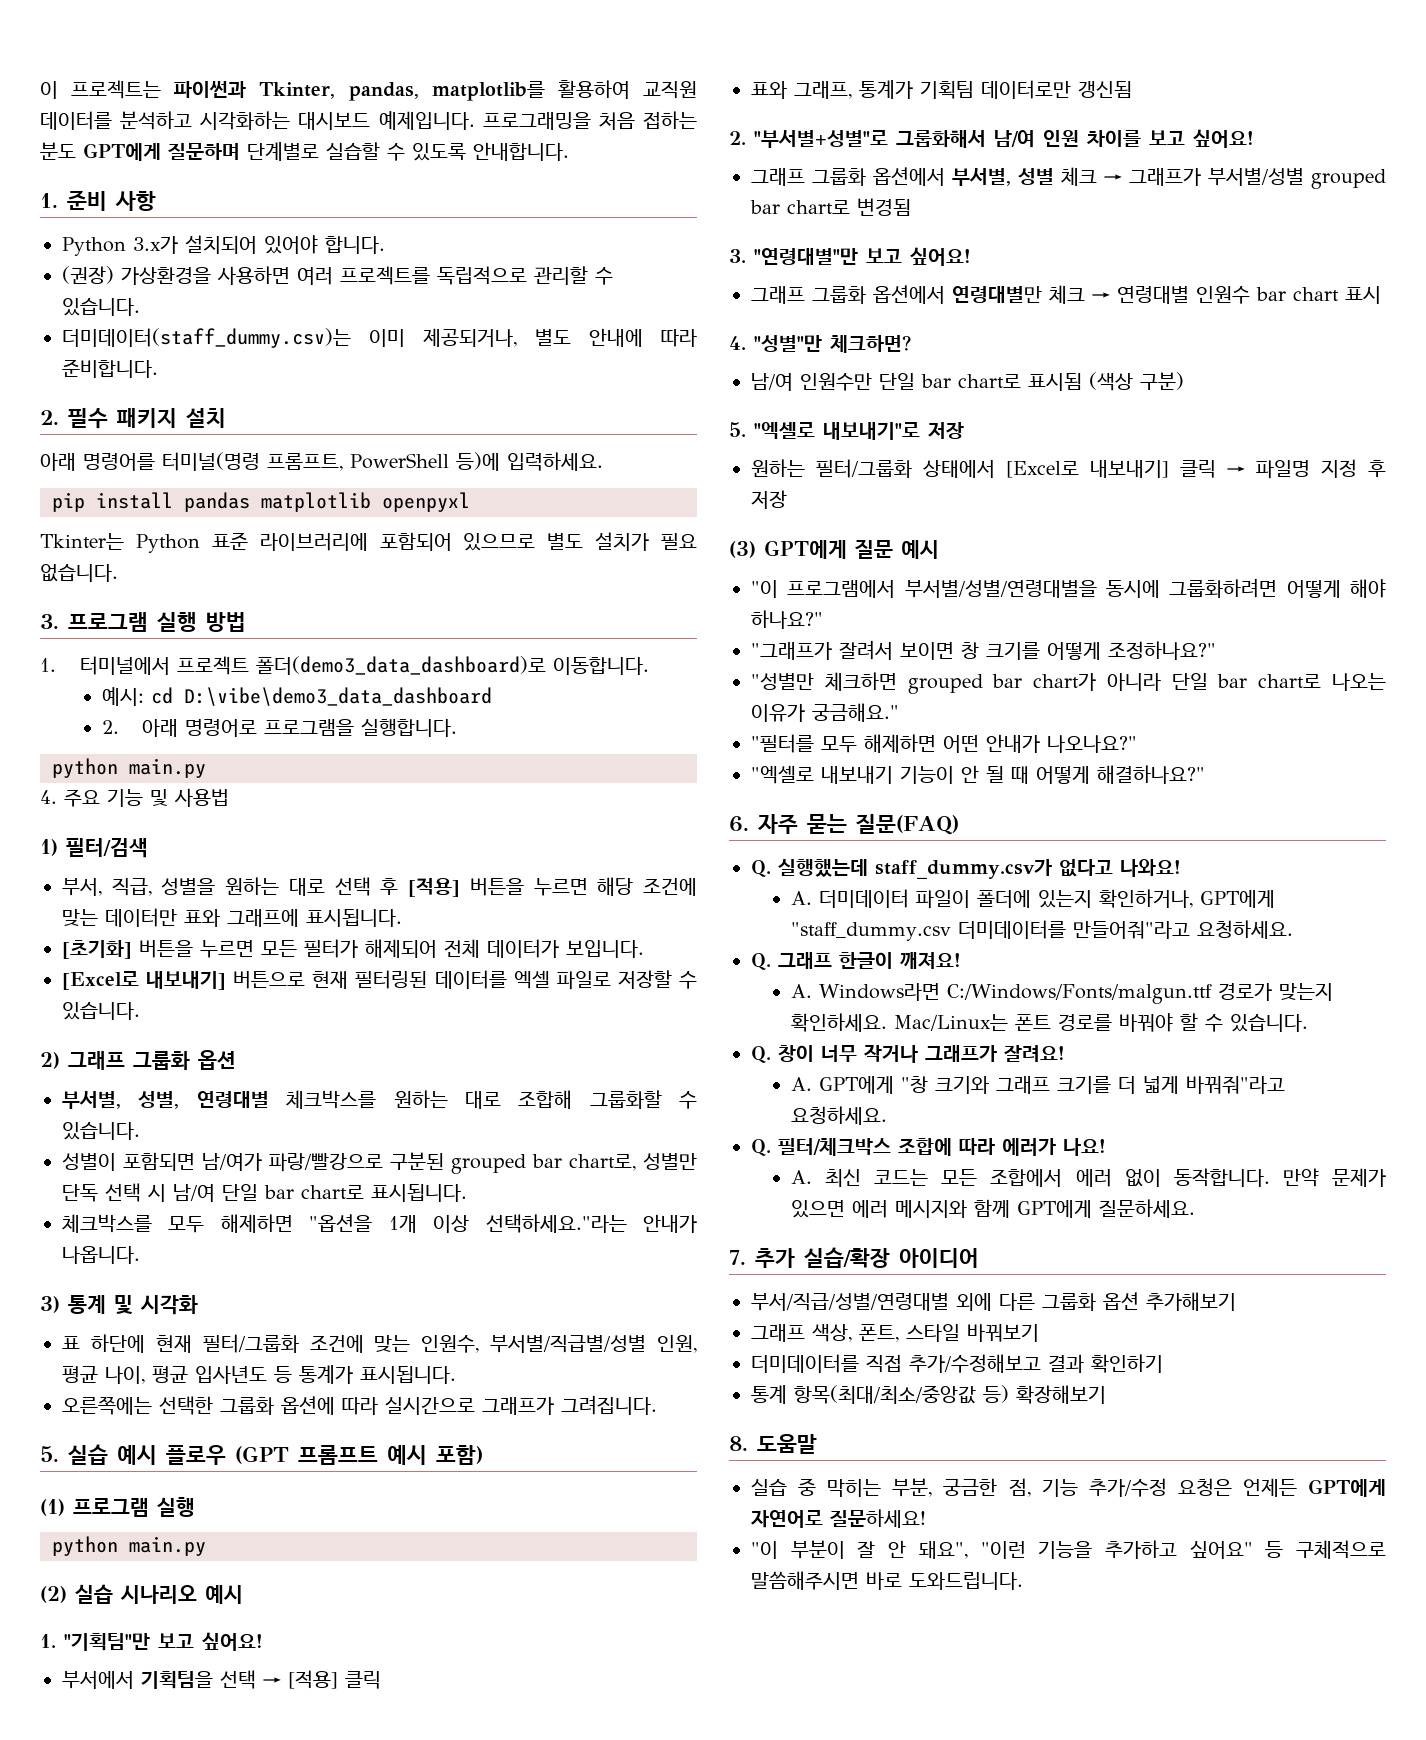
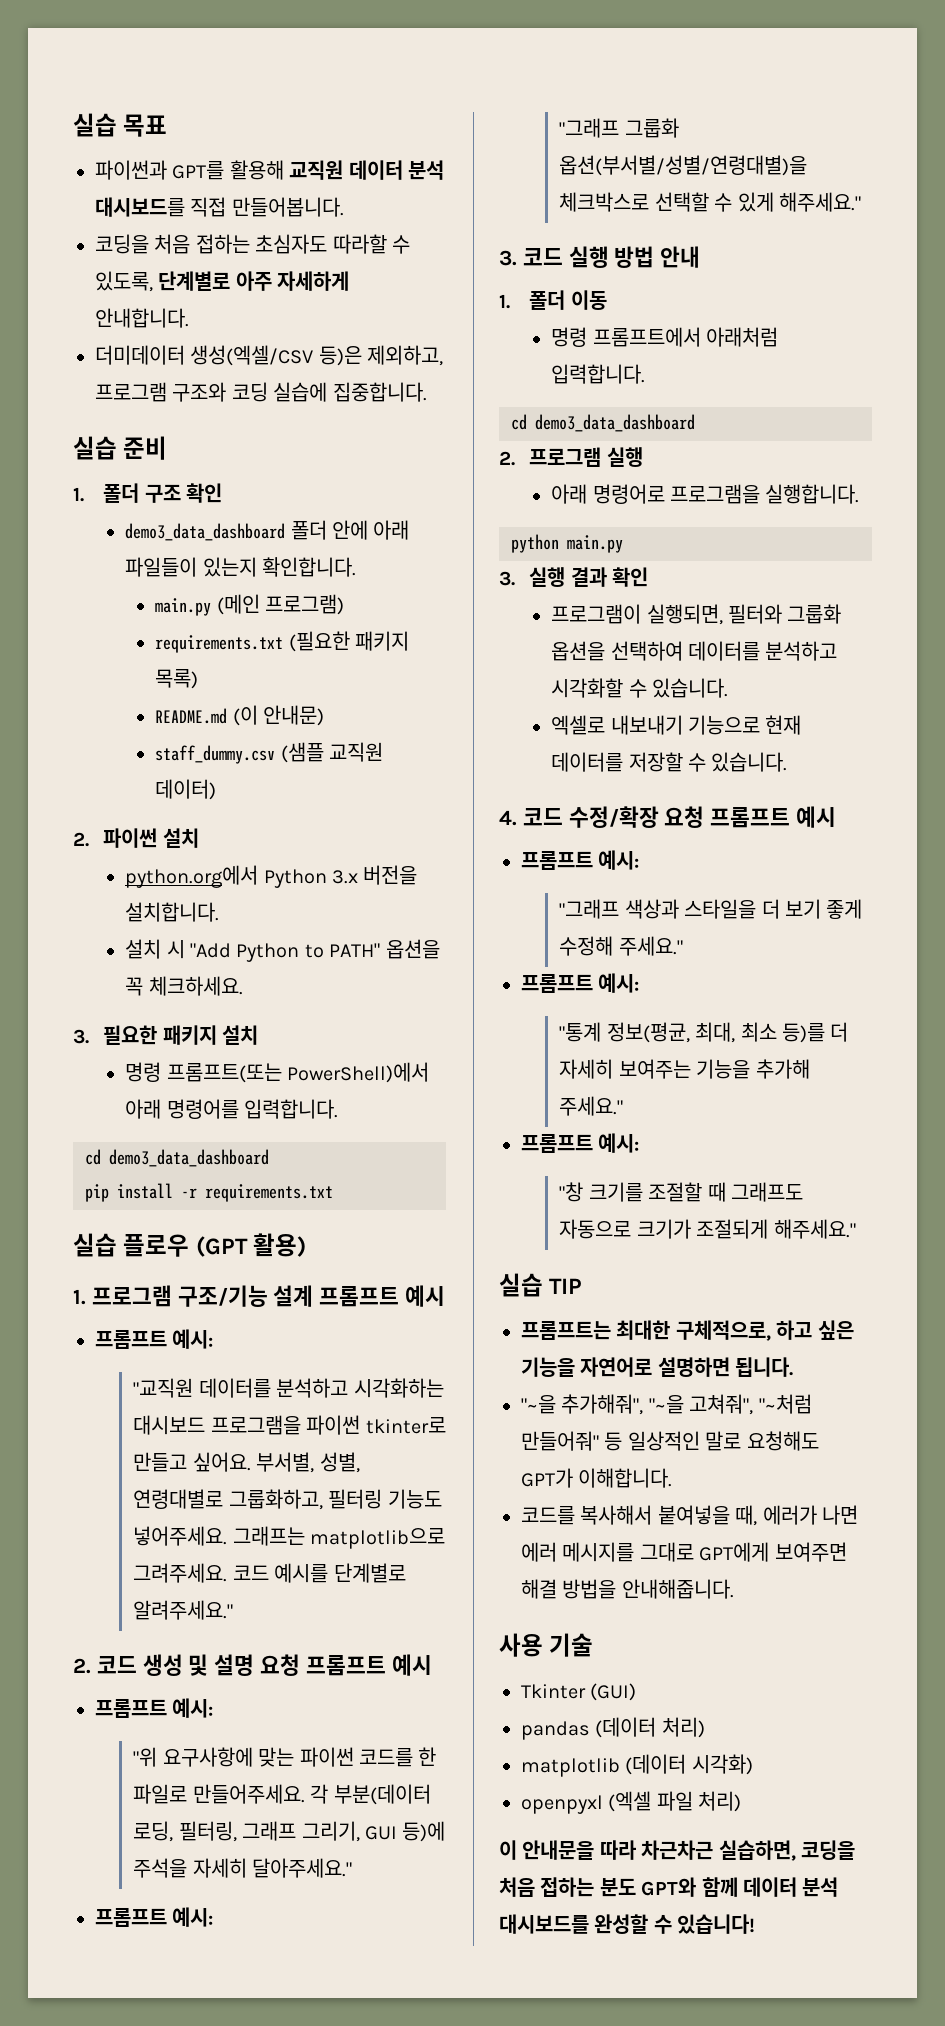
[40,80,697,101] [40,111,697,130] [40,142,569,161] [40,190,156,211] [62,235,385,256] [62,266,613,285] [62,298,140,316] [62,328,697,348] [62,359,158,378] [40,408,226,429] [40,452,603,471] [52,492,470,512] [40,532,697,553] [40,564,118,582] [40,612,246,632] [40,656,649,675] [101,687,492,706] [101,720,119,734] 이 프로젝트는 파이썬과 Tkinter, pandas, matplotlib를 활용하여 교직원 데이터를 분석하고 시각화하는 대시보드 예제입니다. 프로그래밍을 처음 접하는 분도 GPT에게 질문하며 단계별로 실습할 수 있도록 안내합니다. // 1. 준비 사항 // Python 3.x가 설치되어 있어야 합니다. // (권장) 가상환경을 사용하면 여러 프로젝트를 독립적으로 관리할 수 있습니다. // 더미데이터(staff_dummy.csv)는 이미 제공되거나, 별도 안내에 따라 준비합니다. // 2. 필수 패키지 설치 // 아래 명령어를 터미널(명령 프롬프트, PowerShell 등)에 입력하세요. // pip install pandas matplotlib openpyxl // Tkinter는 Python 표준 라이브러리에 포함되어 있으므로 별도 설치가 필요 없습니다. // 3. 프로그램 실행 방법 // 1. 터미널에서 프로젝트 폴더(demo3_data_dashboard)로 이동합니다. // 예시: cd D:\vibe\demo3_data_dashboard // 2. -> [73,113,168,137] [95,160,444,180] [95,197,344,217] [95,234,410,254] [95,271,350,292] [95,308,189,328] [95,345,444,366] [95,382,427,402] [73,436,168,460] [73,483,223,503] [125,520,410,541] [125,557,357,577] [155,594,345,616] [155,631,410,653] [155,669,199,689] [155,705,325,726] [155,742,384,764] [155,779,217,800] [73,828,199,848] [125,865,418,888] [125,902,220,922] [125,939,440,962] [125,976,243,996] [73,1025,259,1045] [125,1062,430,1083] [125,1099,339,1119] [85,1149,269,1167] [85,1183,333,1202] [73,1233,307,1257] [73,1285,446,1307] [95,1329,214,1349] [133,1378,444,1398] [133,1415,446,1435] [133,1452,360,1473] [133,1489,442,1510] [133,1526,446,1549] [133,1563,406,1583] [133,1600,234,1620] [73,1654,432,1676] [95,1698,214,1718] [133,1747,437,1767] [133,1784,431,1805] [133,1821,446,1842] [133,1858,353,1878] [95,1907,214,1927] [559,118,679,138] [559,155,808,176] [559,192,862,212] [499,246,701,268] [499,290,607,310] [551,327,779,347] [551,364,646,384] [511,414,695,432] [499,447,643,467] 실습 목표 // 파이썬과 GPT를 활용해 교직원 데이터 분석 대시보드를 직접 만들어봅니다. // 코딩을 처음 접하는 초심자도 따라할 수 있도록, 단계별로 아주 자세하게 안내합니다. // 더미데이터 생성(엑셀/CSV 등)은 제외하고, 프로그램 구조와 코딩 실습에 집중합니다. // 실습 준비 // 1. 폴더 구조 확인 // demo3_data_dashboard 폴더 안에 아래 파일들이 있는지 확인합니다. // main.py (메인 프로그램) // requirements.txt (필요한 패키지 목록) // README.md (이 안내문) // staff_dummy.csv (샘플 교직원 데이터) // 2. 파이썬 설치 // python.org에서 Python 3.x 버전을 설치합니다. // 설치 시 "Add Python to PATH" 옵션을 꼭 체크하세요. // 3. 필요한 패키지 설치 // 명령 프롬프트(또는 PowerShell)에서 아래 명령어를 입력합니다. // cd demo3_data_dashboard // pip install -r requirements.txt // 실습 플로우 (GPT 활용) // 1. 프로그램 구조/기능 설계 프롬프트 예시 // 프롬프트 예시: // "교직원 데이터를 분석하고 시각화하는 대시보드 프로그램을 파이썬 tkinter로 만들고 싶어요. 부서별, 성별, 연령대별로 그룹화하고, 필터링 기능도 넣어주세요. 그래프는 matplotlib으로 그려주세요. 코드 예시를 단계별로 알려주세요." // 2. 코드 생성 및 설명 요청 프롬프트 예시 // 프롬프트 예시: // "위 요구사항에 맞는 파이썬 코드를 한 파일로 만들어주세요. 각 부분(데이터 로딩, 필터링, 그래프 그리기, GUI 등)에 주석을 자세히 달아주세요." // 프롬프트 예시: // "그래프 그룹화 옵션(부서별/성별/연령대별)을 체크박스로 선택할 수 있게 해주세요." // 3. 코드 실행 방법 안내 // 1. 폴더 이동 // 명령 프롬프트에서 아래처럼 입력합니다. // cd demo3_data_dashboard // 2. 프로그램 실행 //
[40,788,229,807] [40,837,148,858] [62,877,698,897] [62,908,402,927] [62,939,644,959] [62,970,697,990] [62,1002,140,1020] [40,1050,236,1070] [62,1090,697,1109] [62,1122,140,1140] [62,1152,697,1174] [62,1183,467,1202] [62,1214,698,1233] [62,1246,140,1264] [40,1295,198,1315] [62,1334,697,1353] [62,1365,456,1384] [62,1395,657,1415] [40,1444,483,1465] [40,1497,195,1517] [52,1536,206,1556] [40,1584,243,1604] [40,1632,263,1651] [62,1670,381,1689] [751,80,1132,99] [729,129,1254,148] [751,167,1386,189] [750,198,911,216] [729,247,971,266] [751,285,1381,304] [729,335,911,353] [751,372,1184,391] [729,422,964,440] [751,459,1386,479] [751,490,787,509] [729,539,939,559] [751,578,1386,598] [751,610,823,629] [751,640,1216,660] [751,672,1386,694] [751,703,899,722] [751,734,1137,753] [751,765,1205,784] [729,814,959,835] [751,859,1181,879] [790,889,1275,909] [790,920,1293,941] [751,952,961,971] [790,983,1333,1004] [790,1013,1308,1032] [751,1044,1065,1064] [790,1076,1285,1094] [790,1106,887,1125] [751,1138,1106,1157] [790,1168,1386,1187] [790,1199,1195,1218] [729,1247,979,1268] [751,1292,1236,1311] [751,1324,1039,1342] [751,1354,1163,1373] [751,1385,1106,1404] [729,1434,817,1454] [751,1478,1386,1497] [750,1509,926,1528] [751,1540,1386,1559] [751,1571,1023,1590] 4. 주요 기능 및 사용법 // 1) 필터/검색 // 부서, 직급, 성별을 원하는 대로 선택 후 [적용] 버튼을 누르면 해당 조건에 맞는 데이터만 표와 그래프에 표시됩니다. // [초기화] 버튼을 누르면 모든 필터가 해제되어 전체 데이터가 보입니다. // [Excel로 내보내기] 버튼으로 현재 필터링된 데이터를 엑셀 파일로 저장할 수 있습니다. // 2) 그래프 그룹화 옵션 // 부서별, 성별, 연령대별 체크박스를 원하는 대로 조합해 그룹화할 수 있습니다. // 성별이 포함되면 남/여가 파랑/빨강으로 구분된 grouped bar chart로, 성별만 단독 선택 시 남/여 단일 bar chart로 표시됩니다. // 체크박스를 모두 해제하면 "옵션을 1개 이상 선택하세요."라는 안내가 나옵니다. // 3) 통계 및 시각화 // 표 하단에 현재 필터/그룹화 조건에 맞는 인원수, 부서별/직급별/성별 인원, 평균 나이, 평균 입사년도 등 통계가 표시됩니다. // 오른쪽에는 선택한 그룹화 옵션에 따라 실시간으로 그래프가 그려집니다. // 5. 실습 예시 플로우 (GPT 프롬프트 예시 포함) // (1) 프로그램 실행 // python main.py // (2) 실습 시나리오 예시 // 1. "기획팀"만 보고 싶어요! // 부서에서 기획팀을 선택 → [적용] 클릭 // 표와 그래프, 통계가 기획팀 데이터로만 갱신됨 // 2. "부서별+성별"로 그룹화해서 남/여 인원 차이를 보고 싶어요! // 그래프 그룹화 옵션에서 부서별, 성별 체크 → 그래프가 부서별/성별 grouped bar chart로 변경됨 // 3. "연령대별"만 보고 싶어요! // 그래프 그룹화 옵션에서 연령대별만 체크 → 연령대별 인원수 bar chart 표시 // 4. "성별"만 체크하면? // 남/여 인원수만 단일 bar chart로 표시됨 (색상 구분) // 5. "엑셀로 내보내기"로 저장 // 원하는 필터/그룹화 상태에서 [Excel로 내보내기] 클릭 → 파일명 지정 후 저장 // (3) GPT에게 질문 예시 // "이 프로그램에서 부서별/성별/연령대별을 동시에 그룹화하려면 어떻게 해야 하나요?" // "그래프가 잘려서 보이면 창 크기를 어떻게 조정하나요?" // "성별만 체크하면 grouped bar chart가 아니라 단일 bar chart로 나오는 이유가 궁금해요." // "필터를 모두 해제하면 어떤 안내가 나오나요?" // "엑셀로 내보내기 기능이 안 될 때 어떻게 해결하나요?" // 6. 자주 묻는 질문(FAQ) // Q. 실행했는데 staff_dummy.csv가 없다고 나와요! // A. 더미데이터 파일이 폴더에 있는지 확인하거나, GPT에게 "staff_dummy.csv 더미데이터를 만들어줘"라고 요청하세요. // Q. 그래프 한글이 깨져요! // A. Windows라면 C:/Windows/Fonts/malgun.ttf 경로가 맞는지 확인하세요. Mac/Linux는 폰트 경로를 바꿔야 할 수 있습니다. // Q. 창이 너무 작거나 그래프가 잘려요! // A. GPT에게 "창 크기와 그래프 크기를 더 넓게 바꿔줘"라고 요청하세요. // Q. 필터/체크박스 조합에 따라 에러가 나요! // A. 최신 코드는 모든 조합에서 에러 없이 동작합니다. 만약 문제가 있으면 에러 메시지와 함께 GPT에게 질문하세요. // 7. 추가 실습/확장 아이디어 // 부서/직급/성별/연령대별 외에 다른 그룹화 옵션 추가해보기 // 그래프 색상, 폰트, 스타일 바꿔보기 // 더미데이터를 직접 추가/수정해보고 결과 확인하기 // 통계 항목(최대/최소/중앙값 등) 확장해보기 // 8. 도움말 // 실습 중 막히는 부분, 궁금한 점, 기능 추가/수정 요청은 언제든 GPT에게 자연어로 질문하세요! // "이 부분이 잘 안 돼요", "이런 기능을 추가하고 싶어요" 등 구체적으로 말씀해주시면 바로 도와드립니다. -> [499,567,649,587] [551,604,842,625] [551,641,838,661] [551,678,729,698] [551,715,802,735] [551,752,788,772] [499,806,837,828] [521,850,640,870] [559,899,863,919] [559,936,683,956] [521,973,640,993] [559,1022,849,1043] [559,1059,810,1079] [559,1096,624,1116] [521,1133,640,1153] [559,1182,804,1202] [559,1219,856,1239] [499,1273,583,1297] [521,1320,854,1341] [521,1357,794,1377] [521,1394,812,1415] [521,1431,819,1451] [521,1468,673,1488] [521,1505,858,1526] [521,1542,847,1562] [521,1579,734,1599] [499,1633,594,1657] [521,1683,637,1701] [521,1717,705,1740] [521,1754,753,1777] [521,1791,742,1814] [499,1840,855,1861] [499,1877,839,1897] [499,1914,756,1934] 3. 실행 결과 확인 // 프로그램이 실행되면, 필터와 그룹화 옵션을 선택하여 데이터를 분석하고 시각화할 수 있습니다. // 엑셀로 내보내기 기능으로 현재 데이터를 저장할 수 있습니다. // 4. 코드 수정/확장 요청 프롬프트 예시 // 프롬프트 예시: // "그래프 색상과 스타일을 더 보기 좋게 수정해 주세요." // 프롬프트 예시: // "통계 정보(평균, 최대, 최소 등)를 더 자세히 보여주는 기능을 추가해 주세요." // 프롬프트 예시: // "창 크기를 조절할 때 그래프도 자동으로 크기가 조절되게 해주세요." // 실습 TIP // 프롬프트는 최대한 구체적으로, 하고 싶은 기능을 자연어로 설명하면 됩니다. // "~을 추가해줘", "~을 고쳐줘", "~처럼 만들어줘" 등 일상적인 말로 요청해도 GPT가 이해합니다. // 코드를 복사해서 붙여넣을 때, 에러가 나면 에러 메시지를 그대로 GPT에게 보여주면 해결 방법을 안내해줍니다. // 사용 기술 // Tkinter (GUI) // pandas (데이터 처리) // matplotlib (데이터 시각화) // openpyxl (엑셀 파일 처리) // 이 안내문을 따라 차근차근 실습하면, 코딩을 처음 접하는 분도 GPT와 함께 데이터 분석 대시보드를 완성할 수 있습니다!

